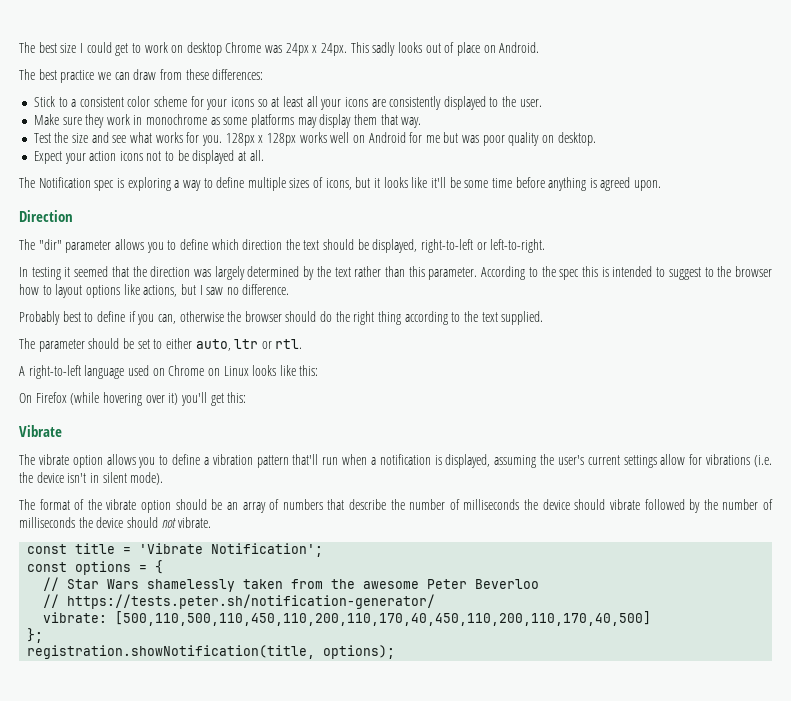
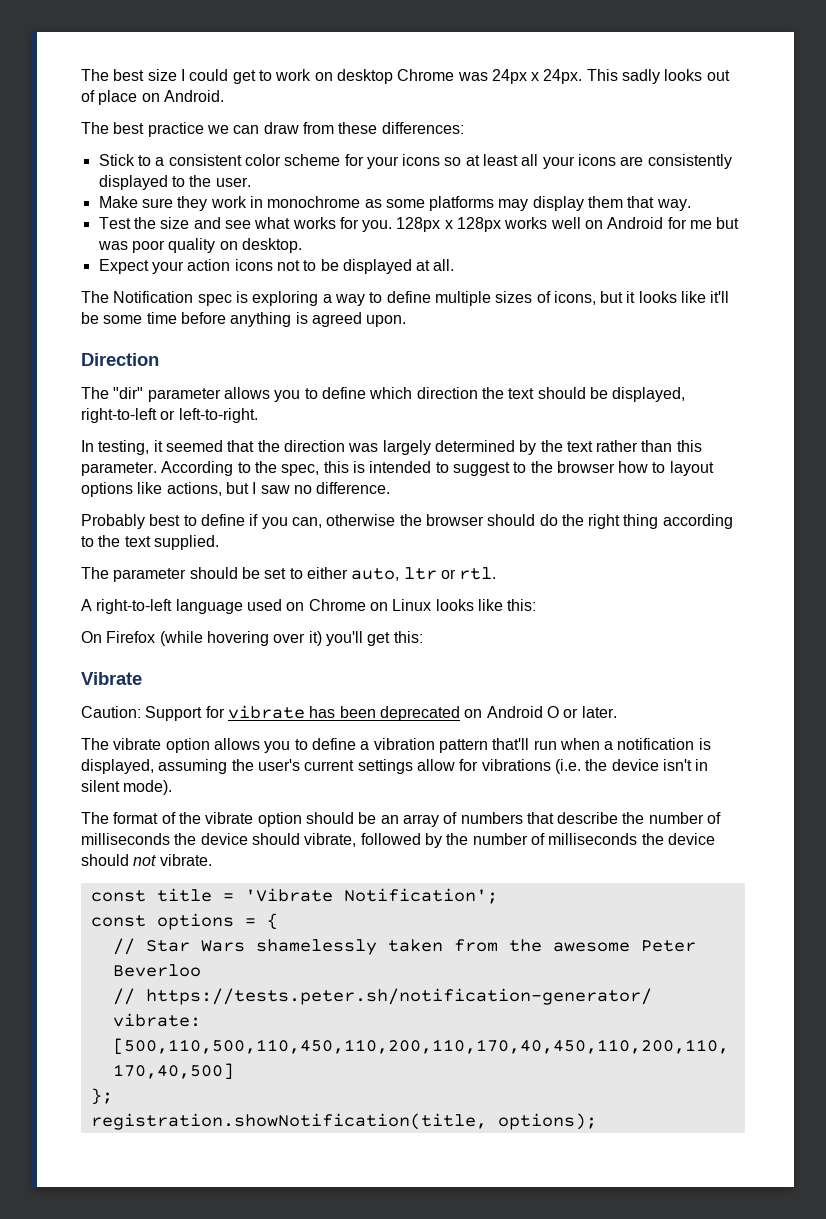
[31,267,61,280] testing -> [98,440,150,455] testing,
[559,269,580,280] spec -> [281,464,320,476] spec,
(62, 431) none -> [81,705,617,721] // Caution: Support for vibrate has been deprecated on Android O or later.
[609,499,640,510] vibrate -> [304,833,357,847] vibrate,

